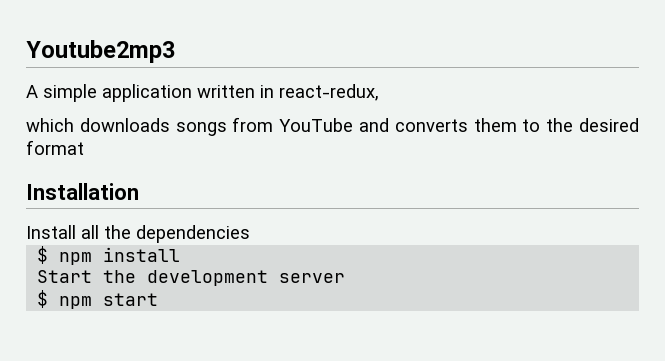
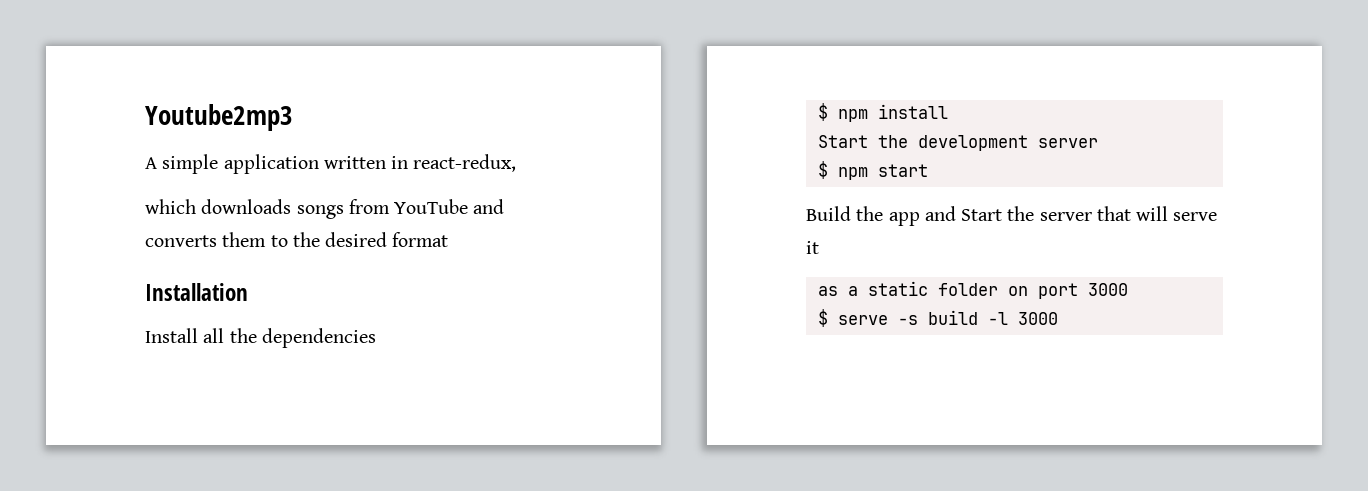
(159, 299) none -> [806,206,1218,226] [806,241,819,254] [817,281,1128,299] [817,309,1058,327] // Build the app and Start the server that will serve it // as a static folder on port 3000 // $ serve -s build -l 3000

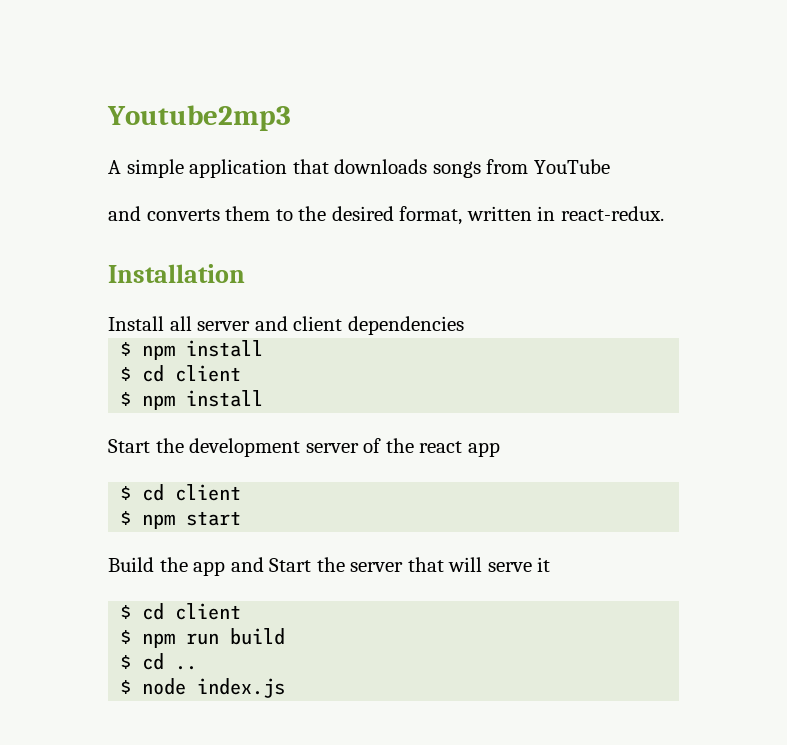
[323,154,517,172] [145,199,196,214] written in react-redux, // which -> [292,159,329,174] that
(469, 206) none -> (610, 166) //
[392,232,449,247] format -> [399,206,664,225] format, written in react-redux.
[229,328,257,343] the -> [197,316,343,331] server and client
[817,135,1098,151] Start the development server -> [120,365,242,382] [120,390,264,410] [108,438,500,457] [120,484,242,501] $ cd client // $ npm install // Start the development server of the react app // $ cd client
[817,281,1128,299] [817,309,918,327] as a static folder on port 3000 // $ serve -s -> [120,603,242,620] [120,630,220,648] $ cd client // $ npm run
[987,312,1058,325] -l 3000 -> [120,653,198,670] [120,678,286,698] // $ cd .. // $ node index.js

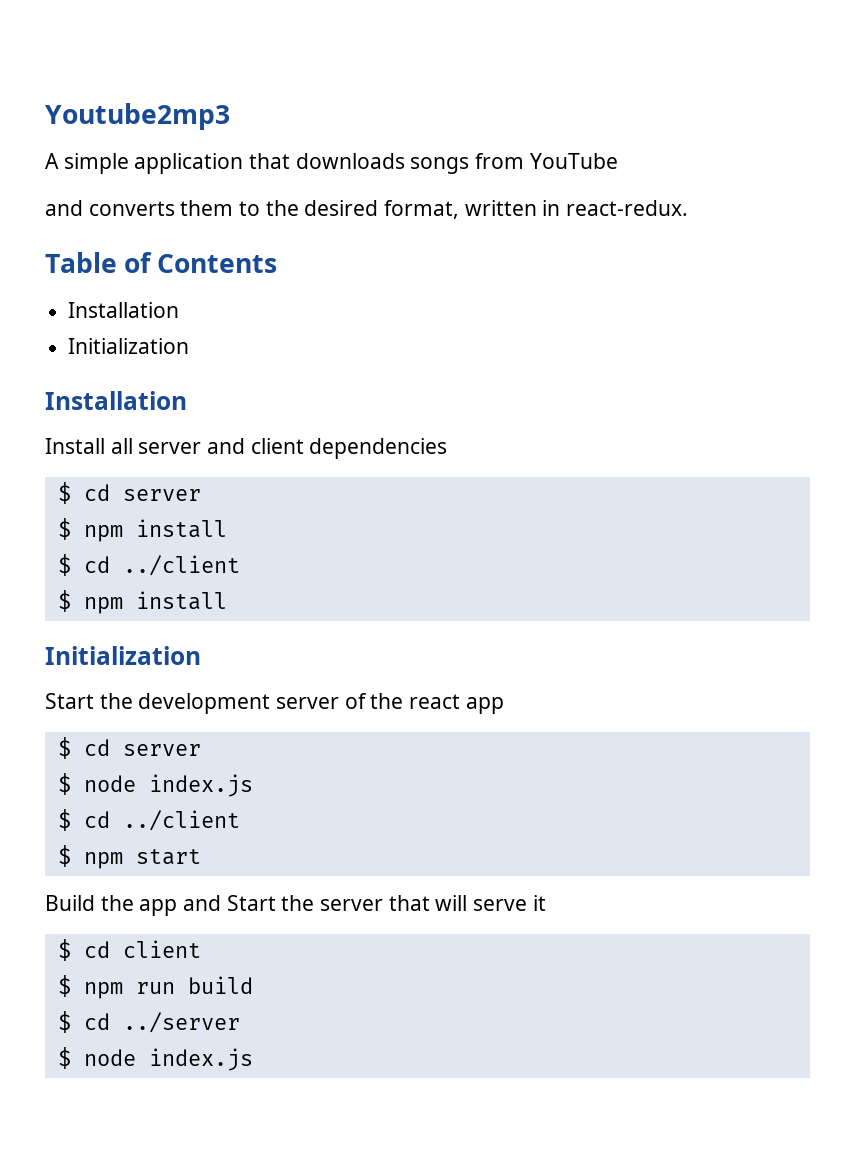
(664, 213) none -> [45,252,278,273] [68,302,180,318] [68,338,190,354] // Table of Contents // Installation // Initialization
(464, 325) none -> [57,482,201,504] // $ cd server
[175,365,242,382] [120,390,264,410] client // $ npm install -> [122,555,240,576] [57,590,227,614] [45,646,201,665] ../client // $ npm install // Initialization
[175,484,242,501] client -> [122,744,201,756] [57,773,253,797] [57,809,240,831] server // $ node index.js // $ cd ../client
[175,666,198,670] .. -> [122,1012,240,1033] ../server

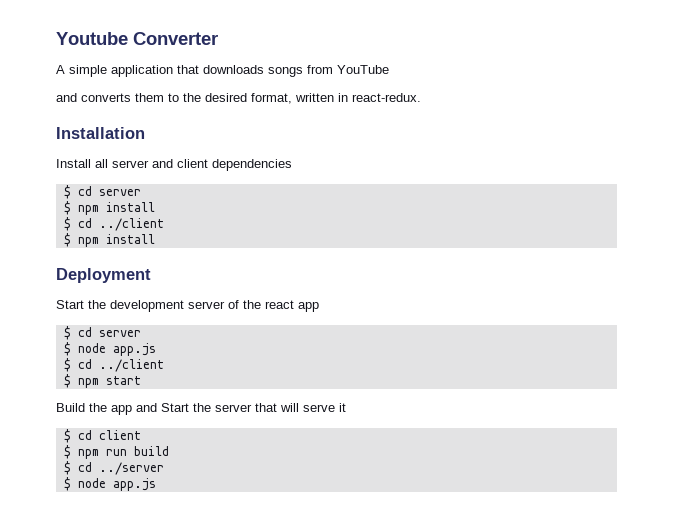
[45,103,230,130] Youtube2mp3 -> [56,32,218,45] Youtube Converter
[45,252,278,273] [68,302,180,318] [68,338,190,354] // Table of Contents // Installation // Initialization -> (421, 97) none
[45,646,201,665] Initialization -> [56,268,151,283] Deployment
[148,774,253,797] index.js -> [112,343,156,356] app.js
[148,1048,253,1071] index.js -> [112,478,156,491] app.js

